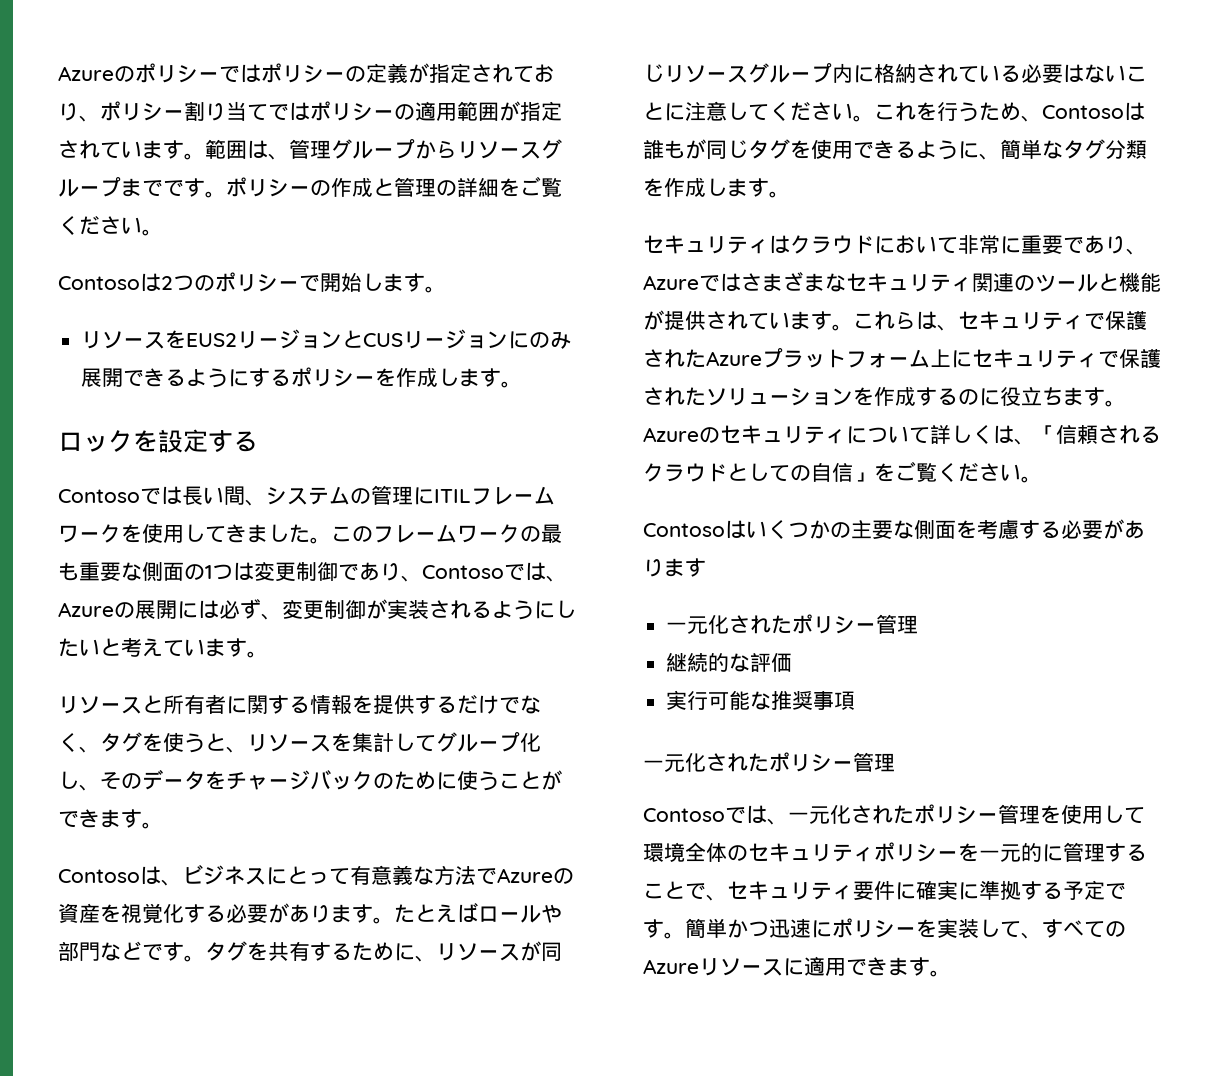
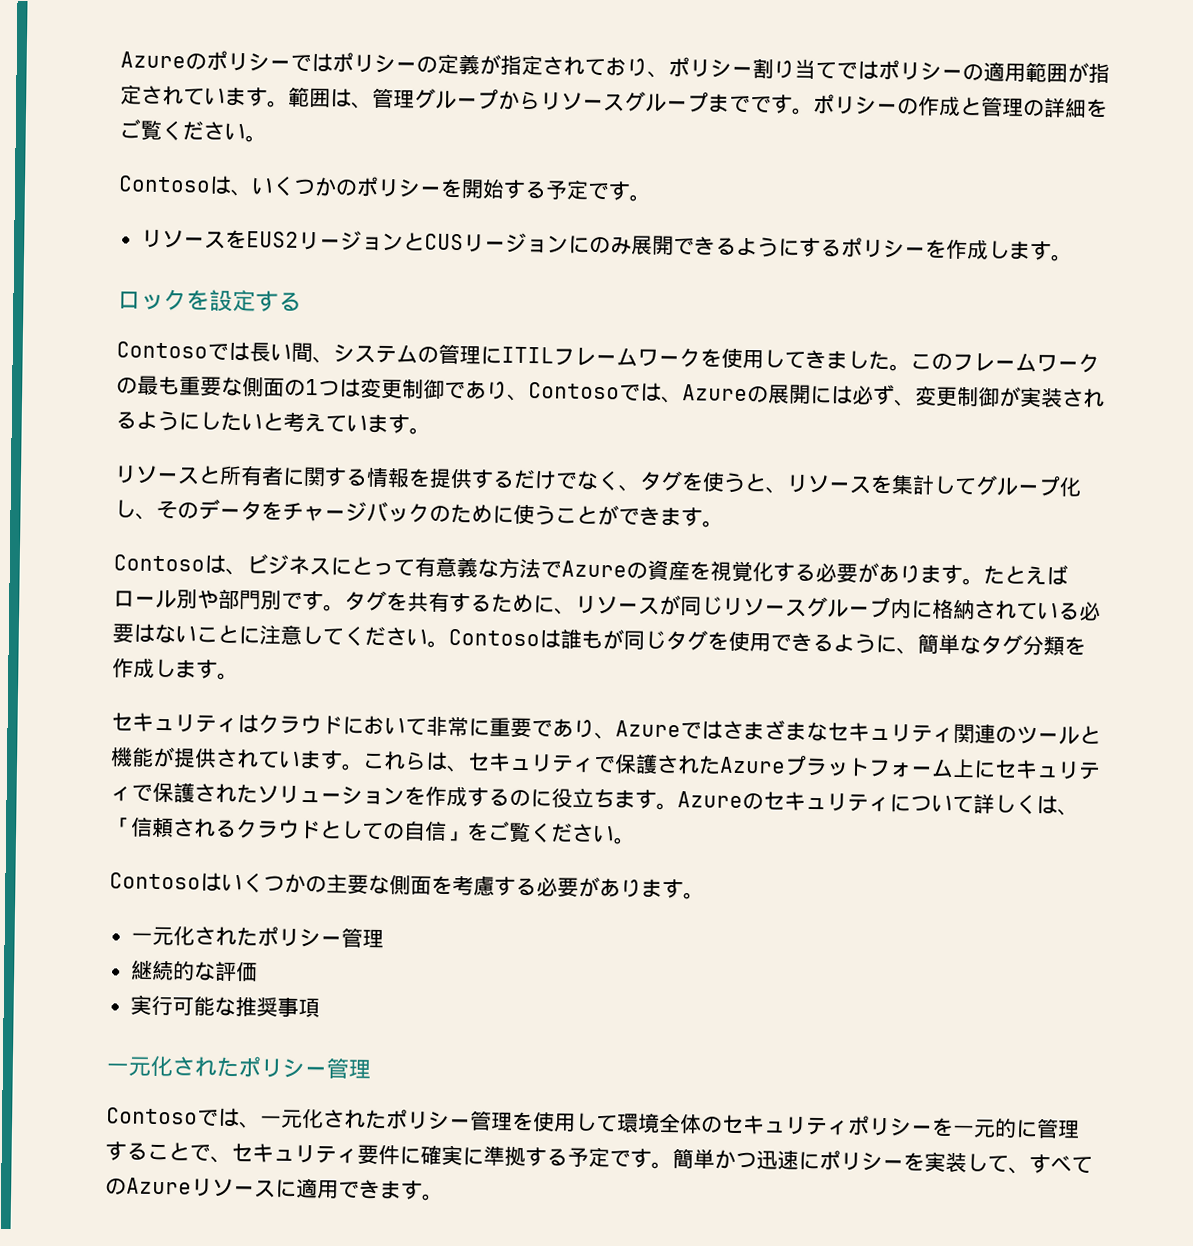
[161,272,404,292] 2つのポリシーで開始しま -> [230,176,610,201] 、いくつかのポリシーを開始する予定で
[541,904,562,923] [58,941,142,961] や部門など -> [176,588,282,610] 別や部門別
[874,102,1042,122] これを行うため、 -> (449, 644) none
(706, 567) none -> [683,892,705,900] 。

